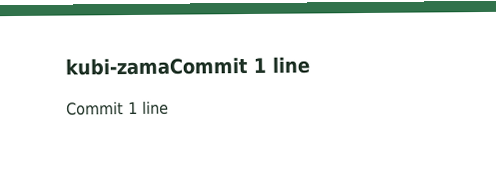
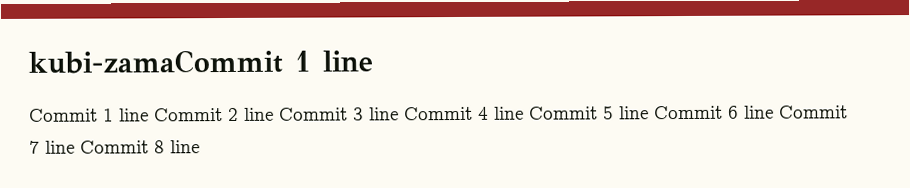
(169, 107) none -> [154,105,848,122] [29,140,200,154] Commit 2 line Commit 3 line Commit 4 line Commit 5 line Commit 6 line Commit 7 line Commit 8 line

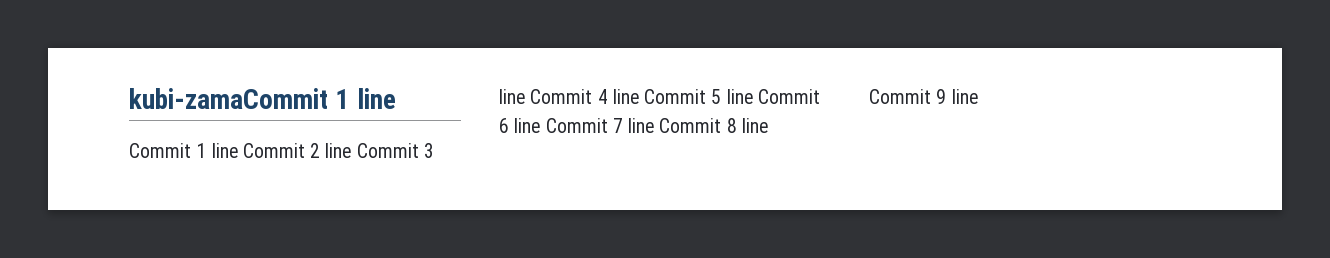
(200, 147) none -> [869,89,978,104] Commit 9 line

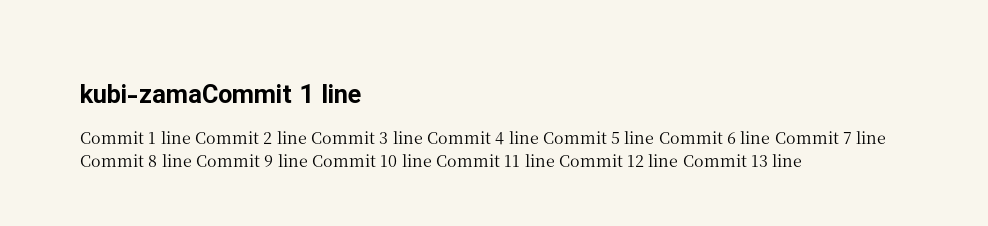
(978, 96) none -> [311,154,803,167] Commit 10 line Commit 11 line Commit 12 line Commit 13 line

